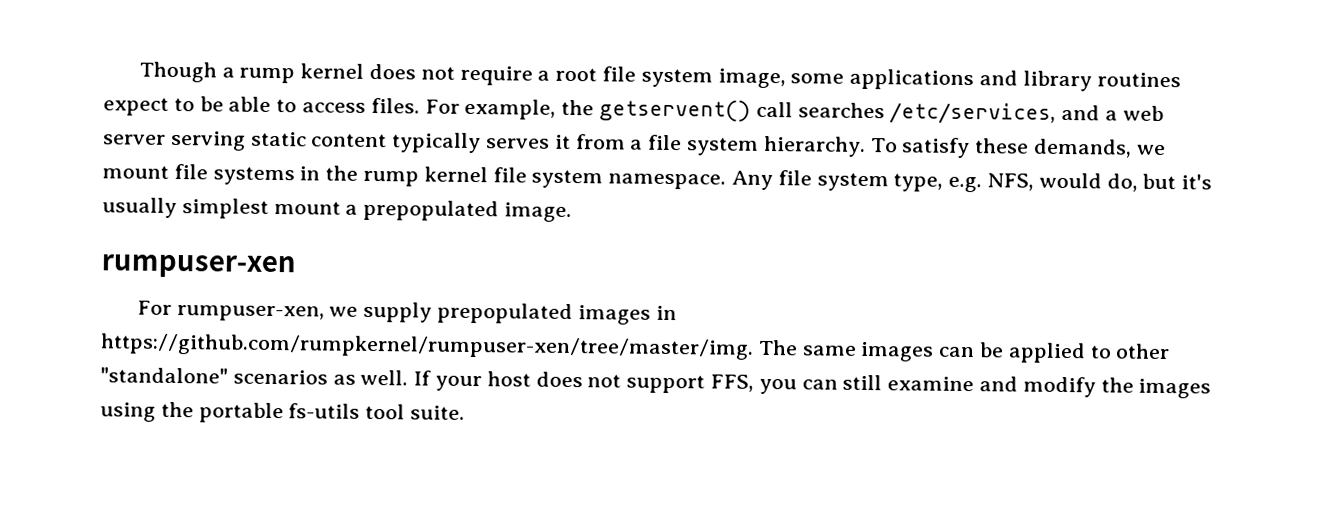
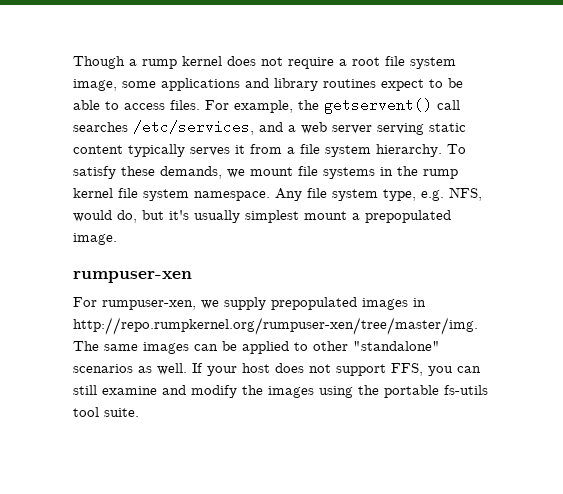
[100,333,754,360] https://github.com/rumpkernel/rumpuser-xen/tree/master/img. -> [73,317,478,335] http://repo.rumpkernel.org/rumpuser-xen/tree/master/img.

